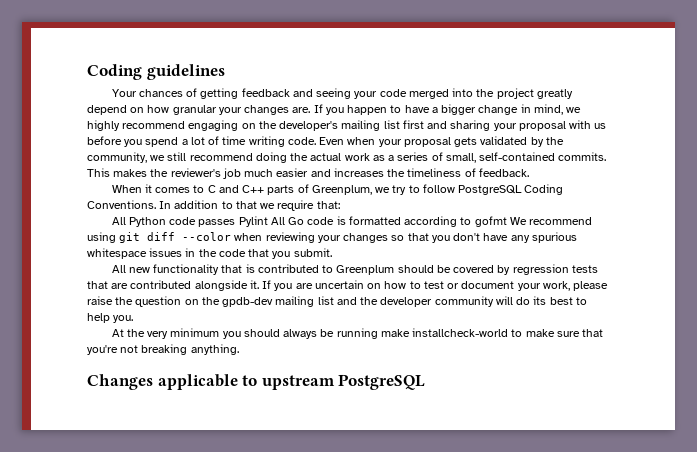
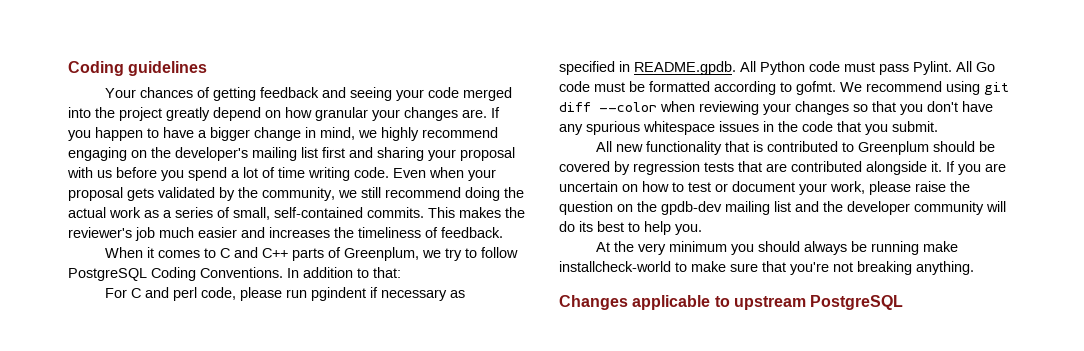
[235,200,340,211] [111,216,268,227] that we require that: // All Python code passes Pylint -> [373,267,401,278] [105,287,466,301] [559,61,952,75] that: // For C and perl code, please run pgindent if necessary as specified in README.gpdb. All Python code must pass Pylint.
[336,216,346,225] is -> [594,81,645,92] must be
[474,216,507,227] gofmt -> [796,81,836,95] gofmt.

